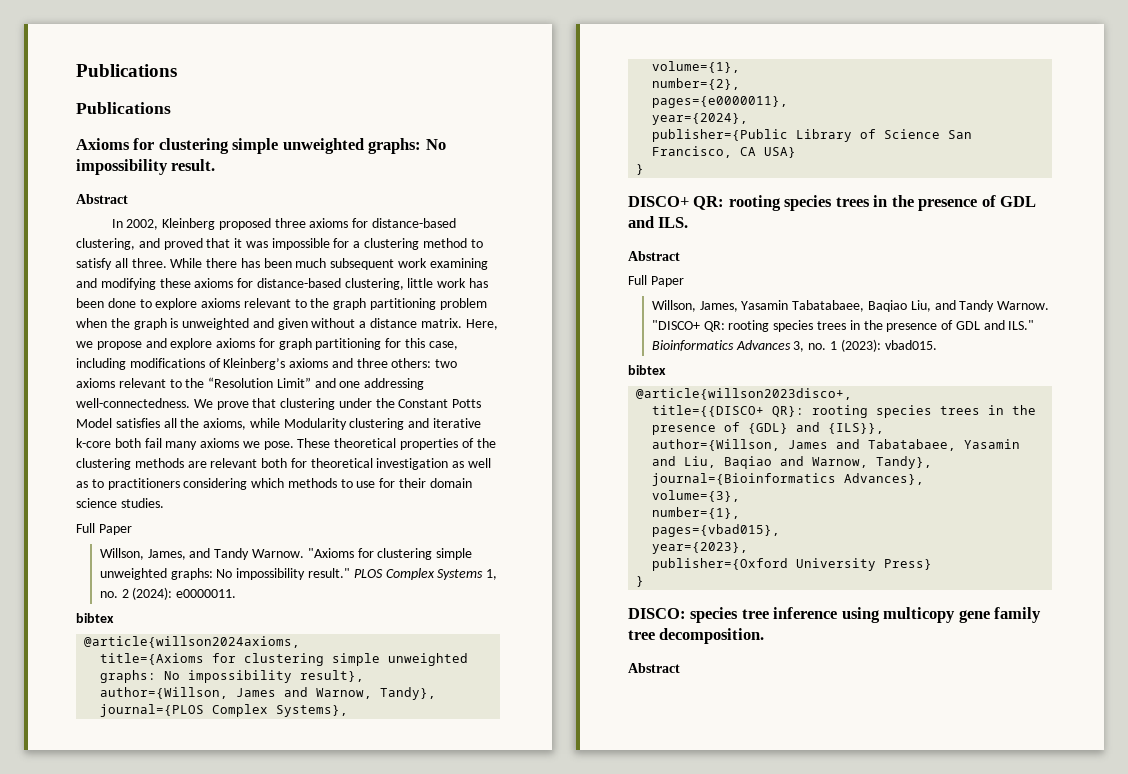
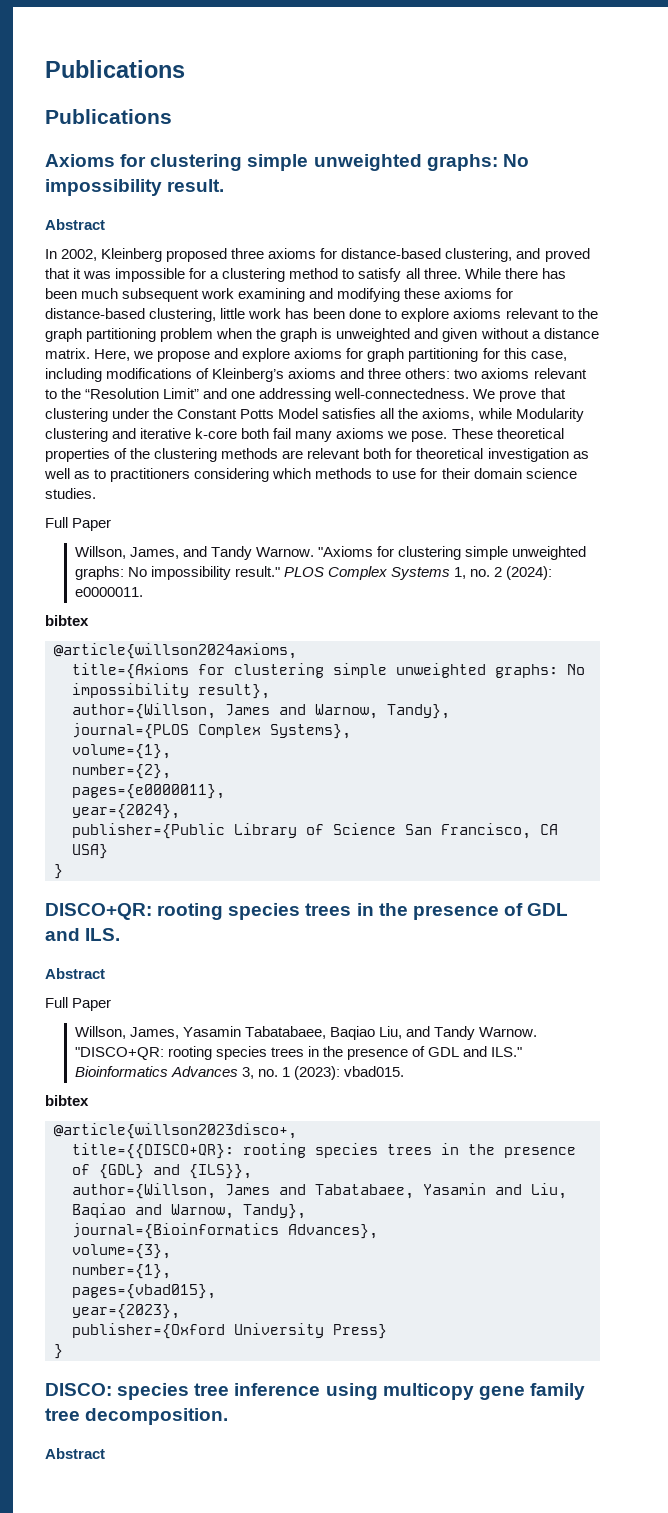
[628,196,725,210] DISCO+ QR: -> [45,903,152,920] DISCO+QR:
[651,320,725,332] "DISCO+ QR: -> [74,1047,164,1060] "DISCO+QR:
[652,405,805,417] title={{DISCO+ QR}: -> [72,1143,234,1159] title={{DISCO+QR}:

